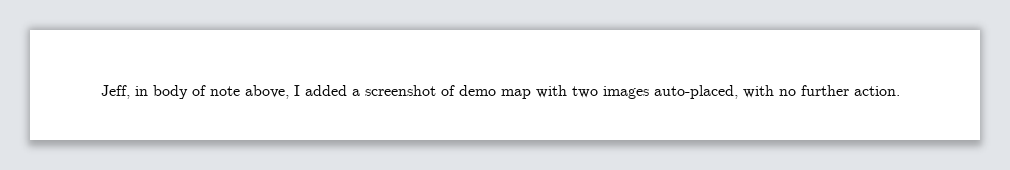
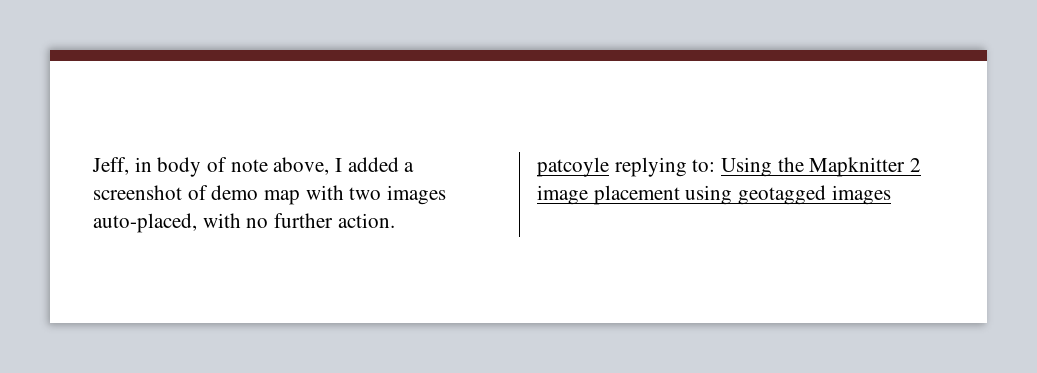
(900, 91) none -> [537,157,922,177] [537,185,891,205] // patcoyle replying to: Using the Mapknitter 2 image placement using geotagged images

